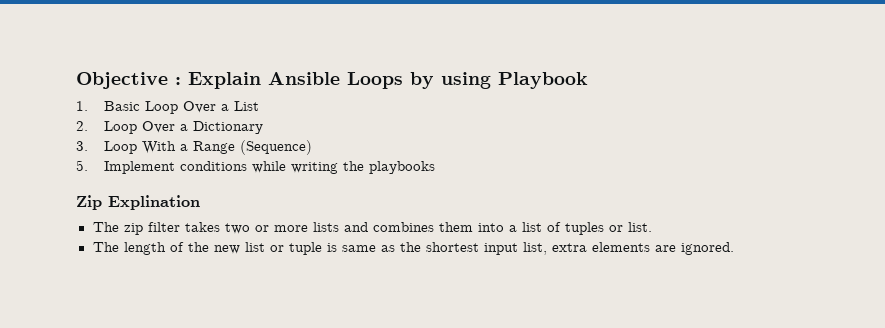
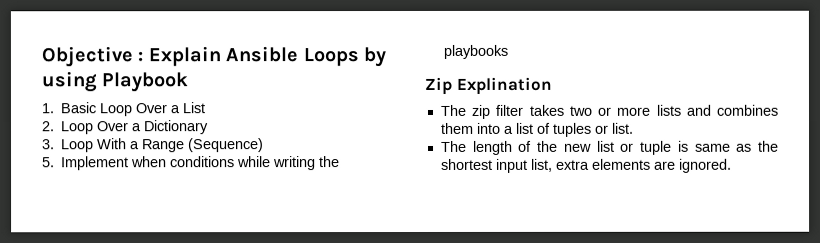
(176, 167) none -> [131,156,168,168] when

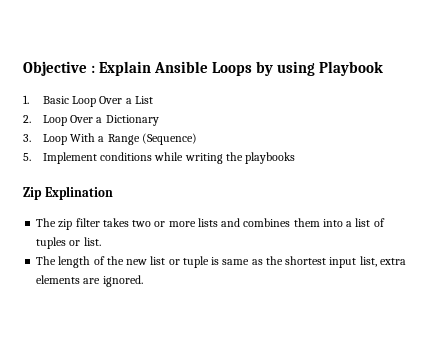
[131,156,168,168] when -> (97, 158) none

